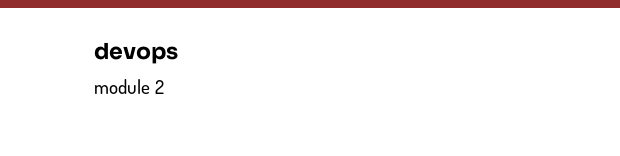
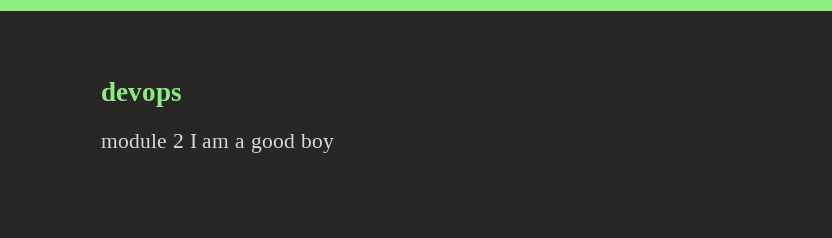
(165, 87) none -> [189,134,334,153] I am a good boy

